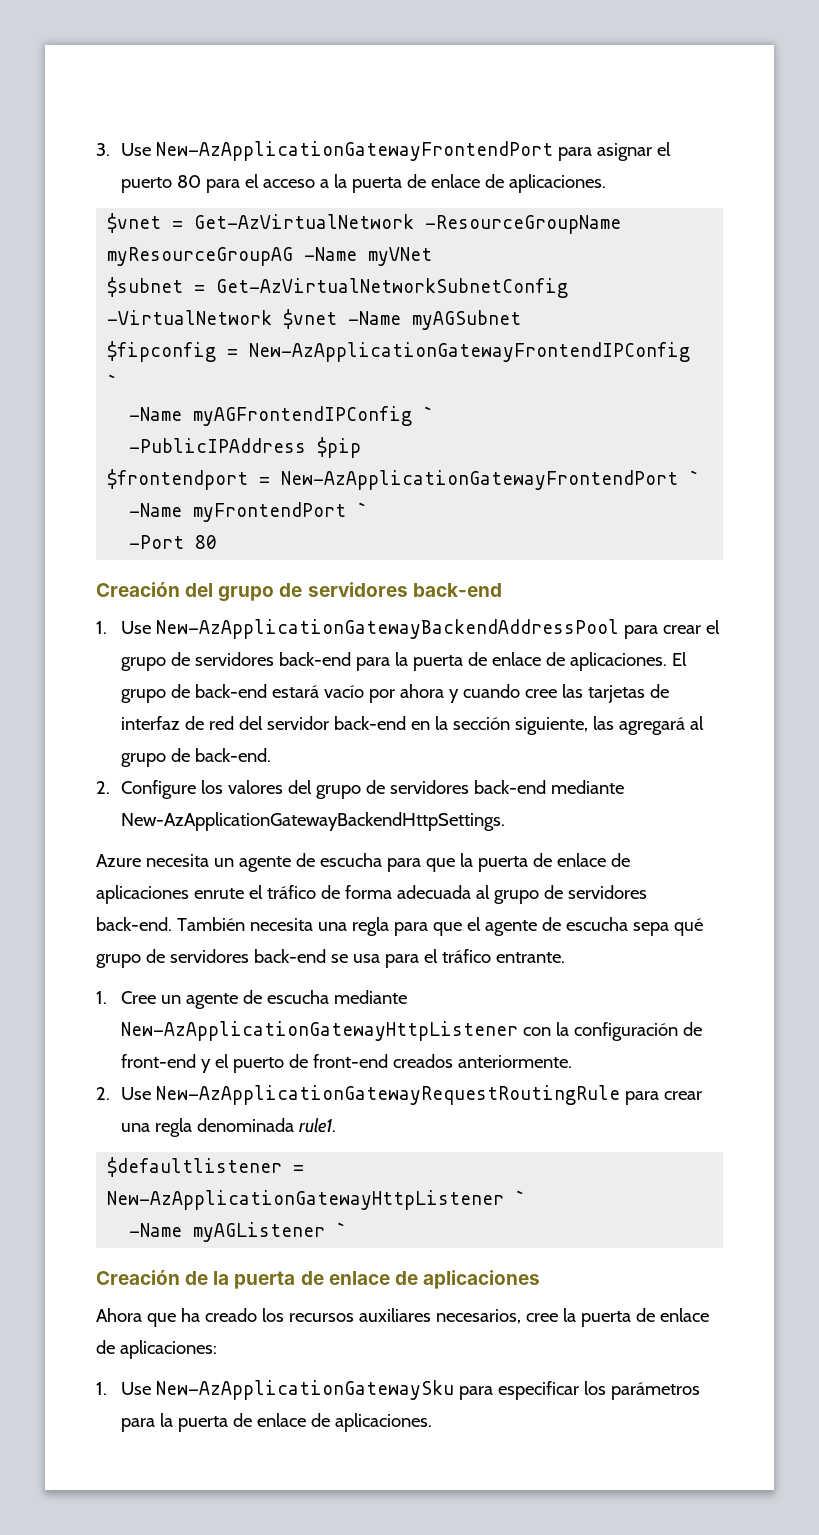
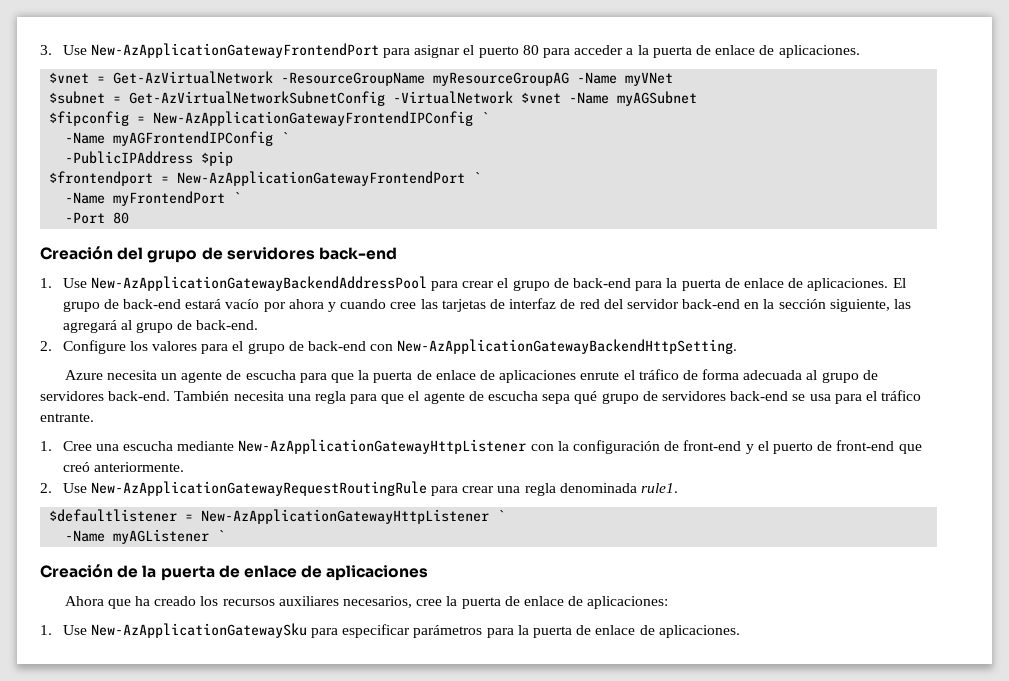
[244,174,315,188] el acceso -> [574,45,624,55] acceder
[194,652,274,666] servidores -> (569, 283) none
[287,780,624,799] [120,812,505,831] del grupo de servidores back-end mediante New-AzApplicationGatewayBackendHttpSettings. -> [201,339,738,354] para el grupo de back-end con New-AzApplicationGatewayBackendHttpSetting.
[160,990,262,1009] un agente de -> [95,444,119,451] una
[392,1054,453,1068] creados -> [898,444,922,454] [62,462,90,472] que creó
[583,1381,606,1395] los -> (411, 631) none

